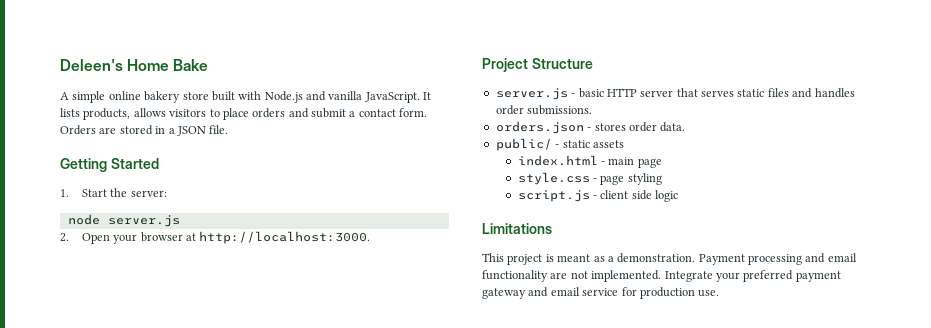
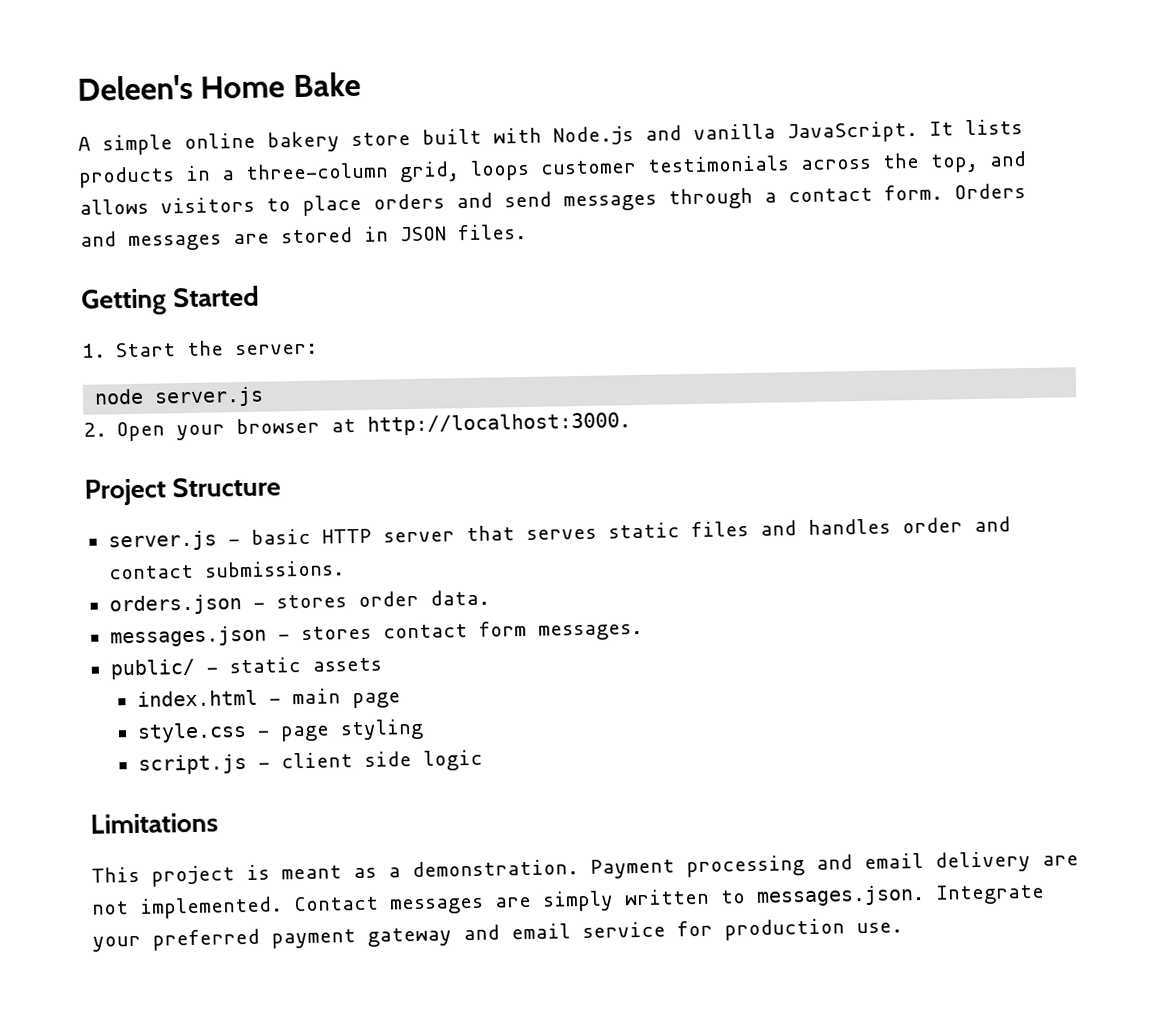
[83,108,131,120] products, -> [78,151,1027,188] products in a three-column grid, loops customer testimonials across the top, and
[311,108,346,118] submit -> [504,187,753,212] send messages through
(96, 130) none -> [80,231,222,252] and messages
[168,125,229,136] a JSON file. -> [400,223,527,242] JSON files.
(524, 110) none -> [973,516,1011,533] [108,564,194,580] and contact
(686, 127) none -> [109,621,643,648] // messages.json - stores contact form messages.
[482,270,548,282] functionality -> [935,851,1031,873] delivery
(662, 276) none -> [293,884,925,915] Contact messages are simply written to messages.json.

